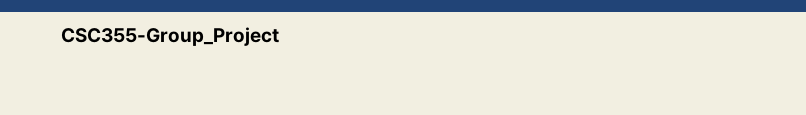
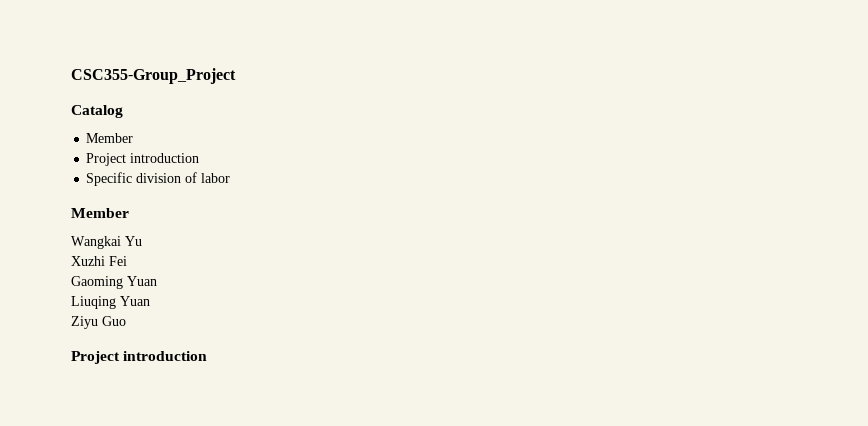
(279, 36) none -> [71,105,123,118] [86,133,134,143] [86,153,200,166] [86,172,231,186] [71,208,129,218] [71,236,142,249] [71,256,127,266] [71,276,157,289] [71,296,150,309] [71,316,126,329] [71,351,208,364] // Catalog // Member // Project introduction // Specific division of labor // Member // Wangkai Yu // Xuzhi Fei // Gaoming Yuan // Liuqing Yuan // Ziyu Guo // Project introduction

